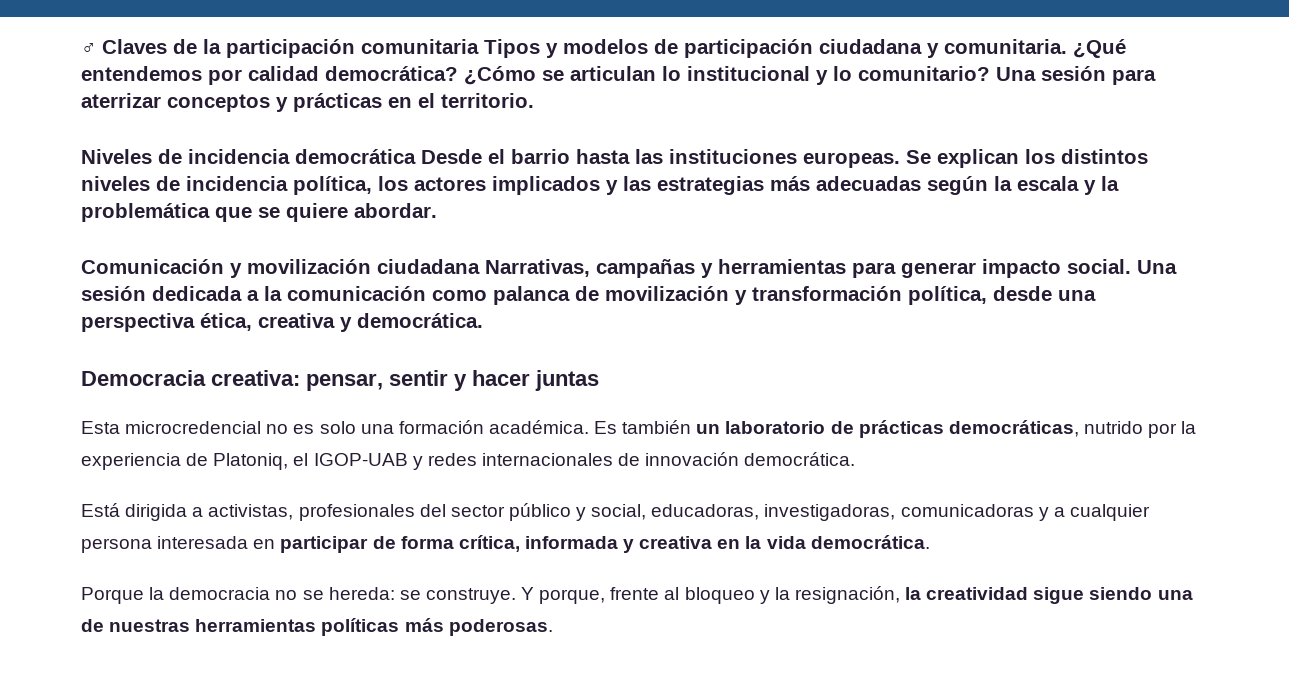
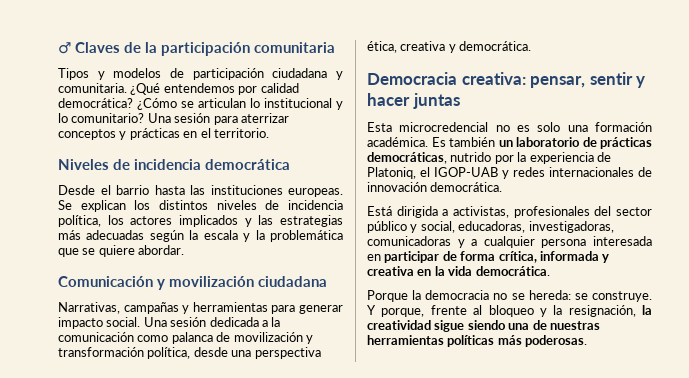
(479, 46) none -> (335, 47) //
(416, 156) none -> (290, 164) //
(480, 266) none -> (327, 281) //

